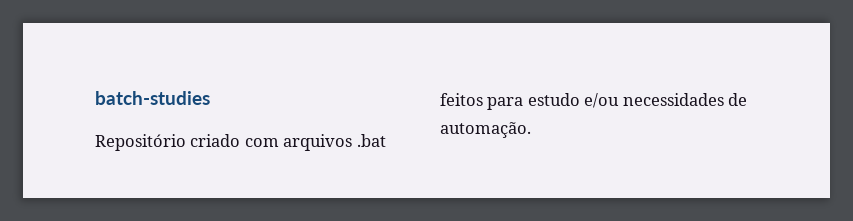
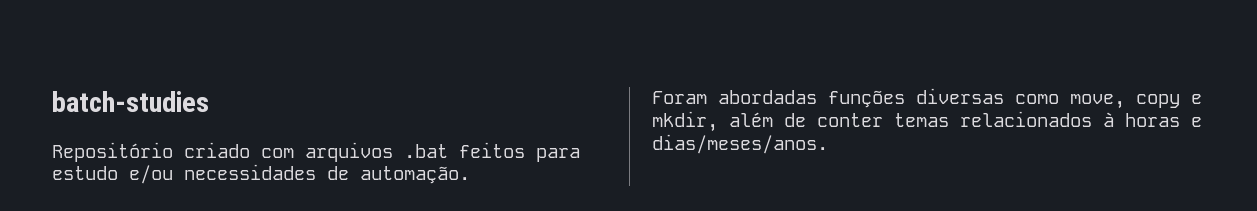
(531, 130) none -> [652,88,1202,109] [652,111,1202,132] [652,134,828,154] // Foram abordadas funções diversas como move, copy e mkdir, além de conter temas relacionados à horas e dias/meses/anos.

